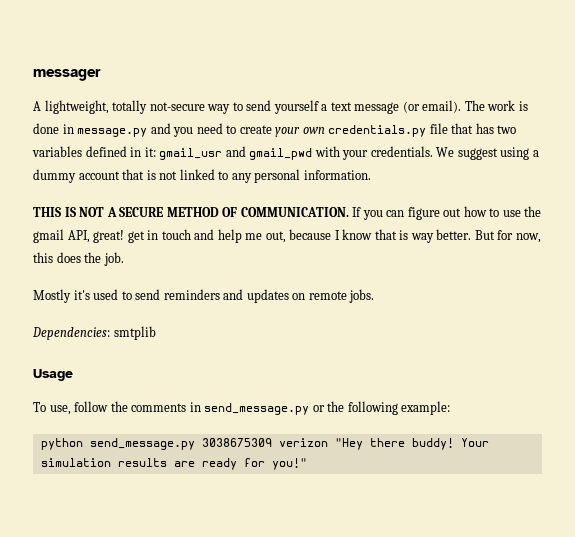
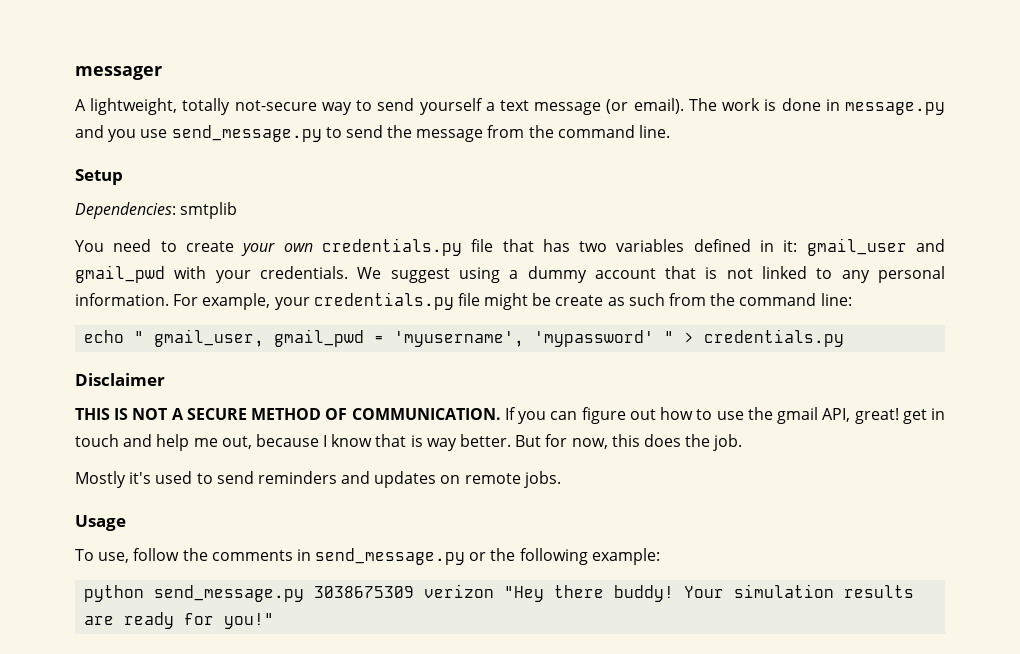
(194, 132) none -> [140,125,671,142] [75,169,123,185] [75,202,238,219] [75,240,104,252] use send_message.py to send the message from the command line. // Setup // Dependencies: smtplib // You
[159,148,223,160] gmail_usr -> [806,238,907,256] gmail_user
(371, 175) none -> [173,292,852,310] [84,329,845,347] [75,373,165,386] For example, your credentials.py file might be create as such from the command line: // echo " gmail_user, gmail_pwd = 'myusername', 'mypassword' " > credentials.py // Disclaimer
[32,326,156,340] // Dependencies: smtplib -> (561, 479) none

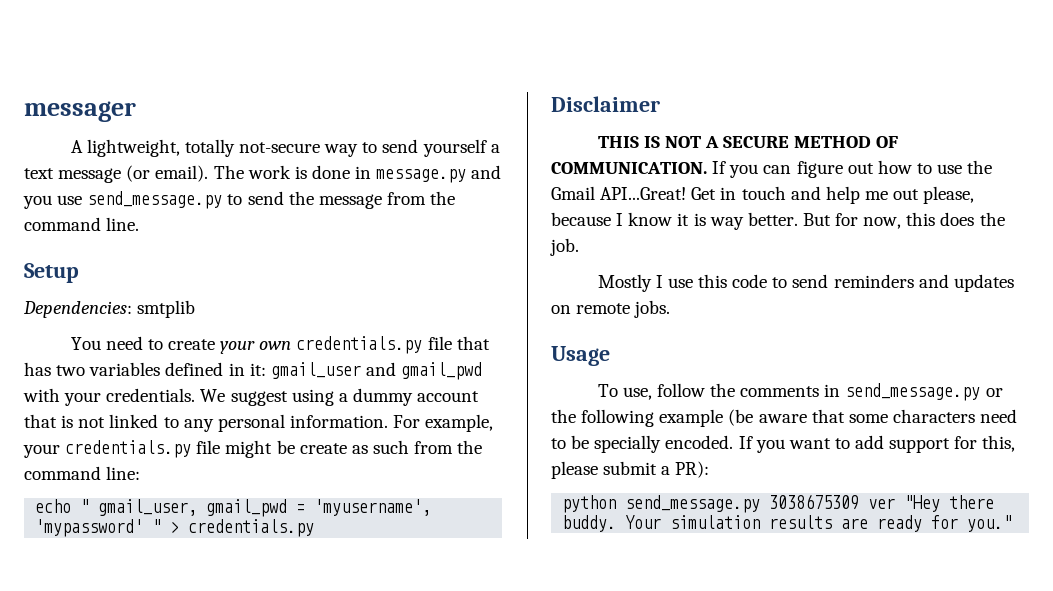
[777,407,927,424] gmail API, great! get -> [551,186,717,200] Gmail API...Great! Get
[221,436,252,449] out, -> [893,186,975,204] out please,
[375,434,407,447] that -> [677,213,690,226] it
[129,471,193,484] it's used -> [655,274,768,288] I use this code
[591,548,660,565] example: -> [659,409,1018,427] [551,435,1016,453] [551,461,710,479] example (be aware that some characters need to be specially encoded. If you want to add support for this, please submit a PR):
[424,584,495,598] verizon -> [868,498,896,509] ver
[614,585,675,602] buddy! -> [562,515,617,532] buddy.
[224,613,275,629] you!" -> [967,515,1013,532] you."

